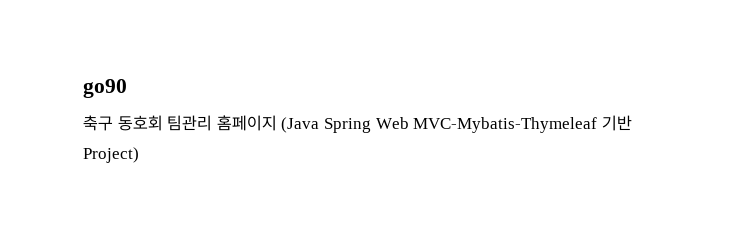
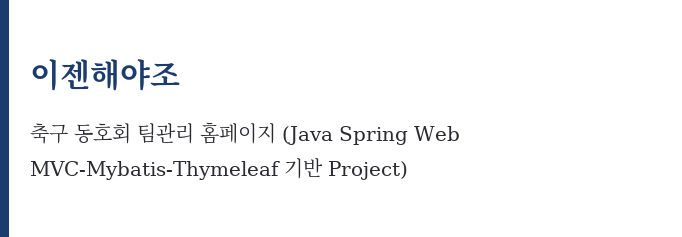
[83,79,127,98] go90 -> [30,59,180,91] 이젠해야조

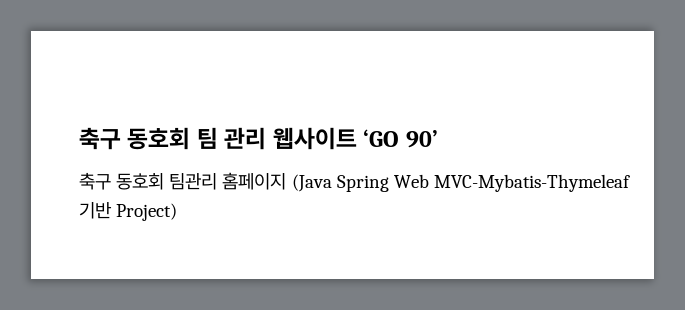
[30,59,180,91] 이젠해야조 -> [79,127,438,150] 축구 동호회 팀 관리 웹사이트 ‘GO 90’

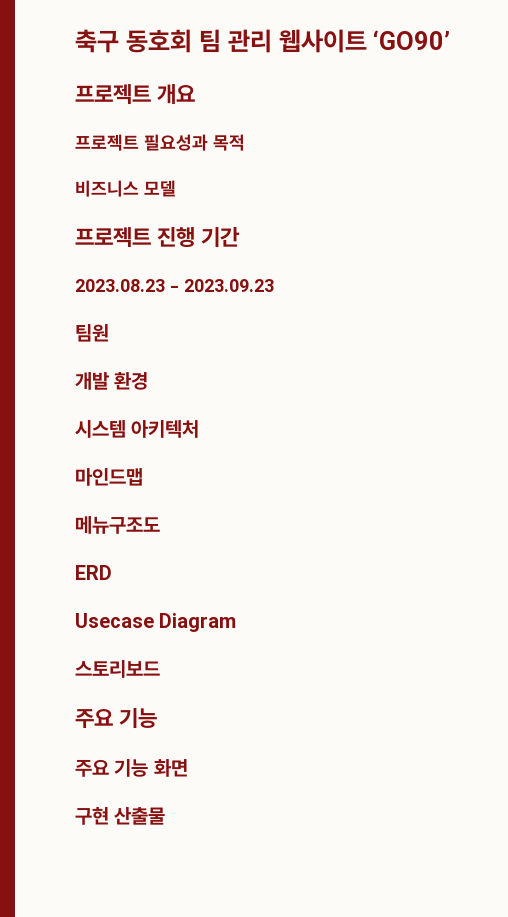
[363,129,438,148] [79,172,630,192] [79,202,178,221] ‘GO 90’ // 축구 동호회 팀관리 홈페이지 (Java Spring Web MVC-Mybatis-Thymeleaf 기반 Project) -> [373,30,451,50] [75,84,196,105] [75,134,245,151] [75,180,176,197] [75,227,241,248] [75,279,274,292] [75,324,109,342] [75,371,149,390] [75,420,200,438] [75,468,143,486] [75,516,160,534] [75,565,112,580] [75,613,237,632] [75,660,160,678] [75,708,158,729] [75,759,188,777] [75,807,166,825] ‘GO90’ // 프로젝트 개요 // 프로젝트 필요성과 목적 // 비즈니스 모델 // 프로젝트 진행 기간 // 2023.08.23 - 2023.09.23 // 팀원 // 개발 환경 // 시스템 아키텍처 // 마인드맵 // 메뉴구조도 // ERD // Usecase Diagram // 스토리보드 // 주요 기능 // 주요 기능 화면 // 구현 산출물

